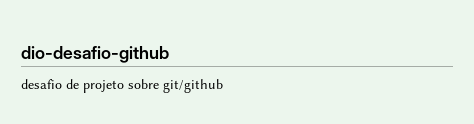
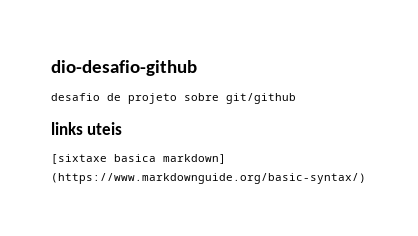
(223, 86) none -> [51,122,123,135] [51,154,226,164] [51,173,366,184] // links uteis // [sixtaxe basica markdown] (https://www.markdownguide.org/basic-syntax/)

